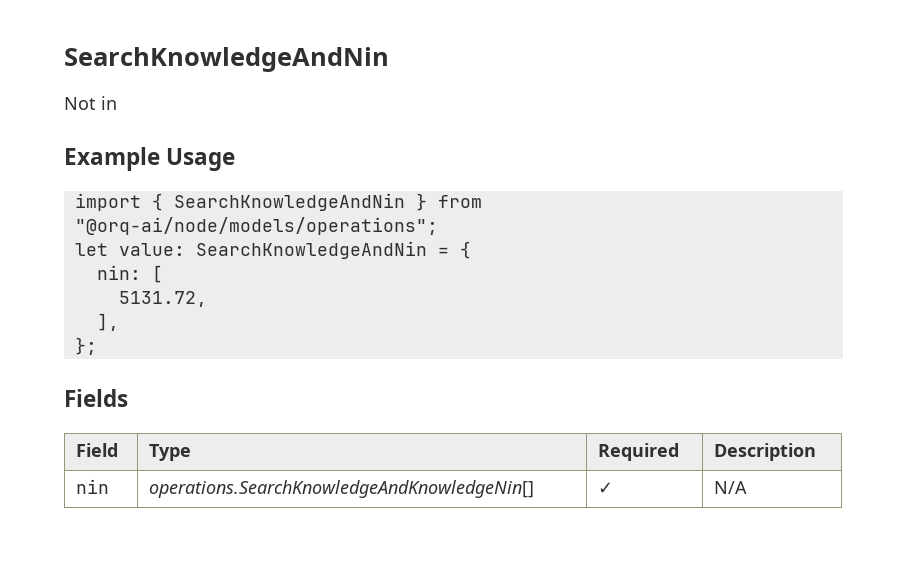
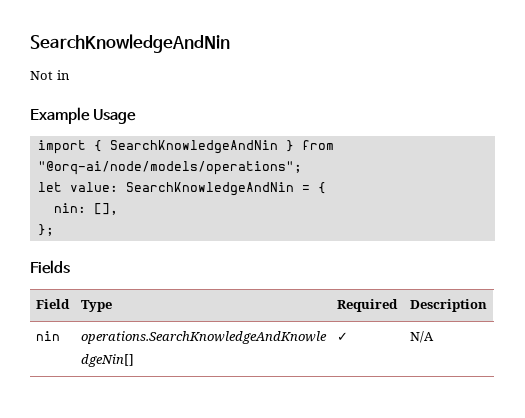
[151,265,163,283] [118,291,207,307] [96,313,119,331] [ // 5131.72, // ], -> [93,203,118,215] [],

